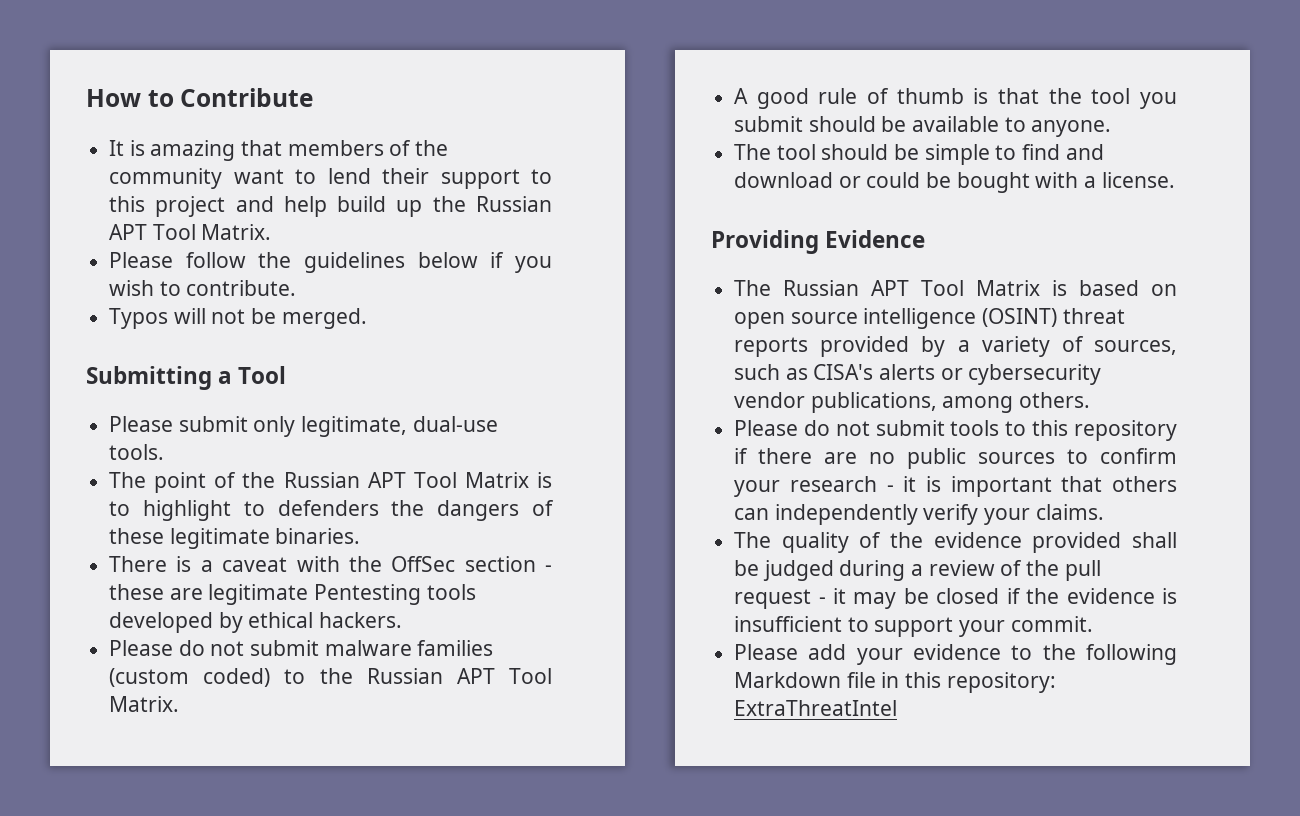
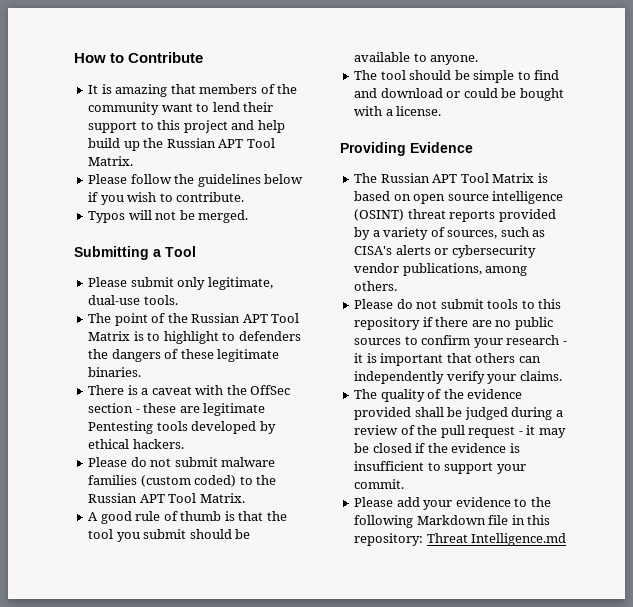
[734,700,898,716] ExtraThreatIntel -> [426,533,567,546] Threat Intelligence.md

